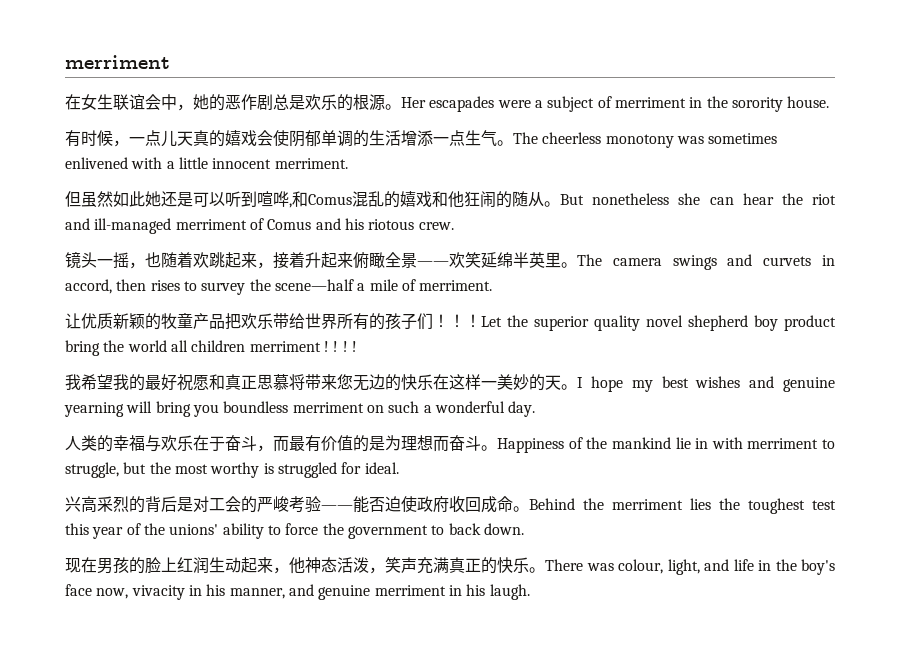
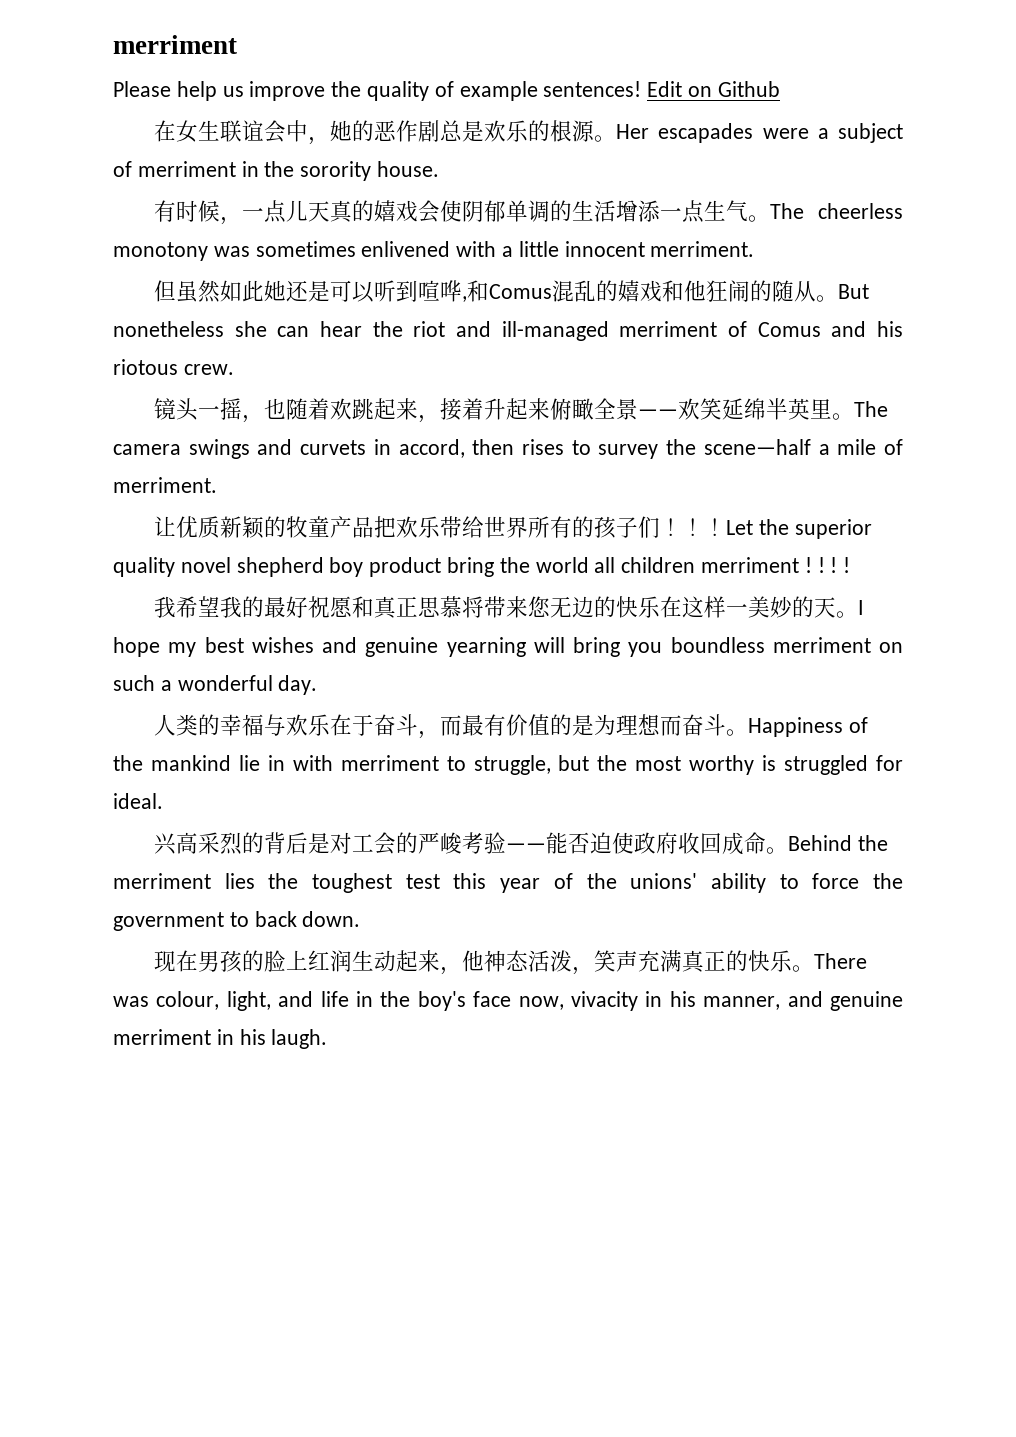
[65,55,170,69] merriment -> [113,35,237,54] [113,81,780,101] merriment // Please help us improve the quality of example sentences! Edit on Github

